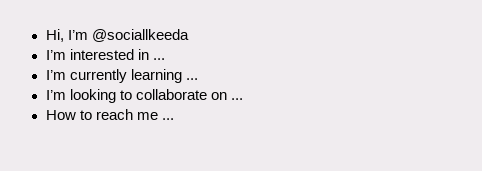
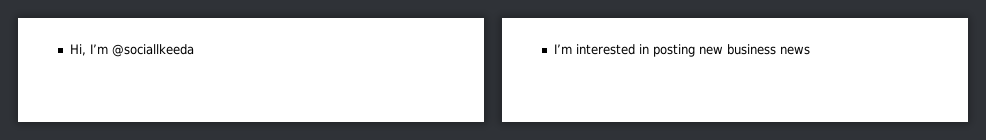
[152,58,165,60] [45,69,198,83] [45,89,243,103] [45,109,174,120] ... // I’m currently learning ... // I’m looking to collaborate on ... // How to reach me ... -> [652,44,810,57] posting new business news

